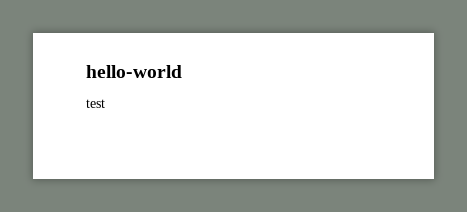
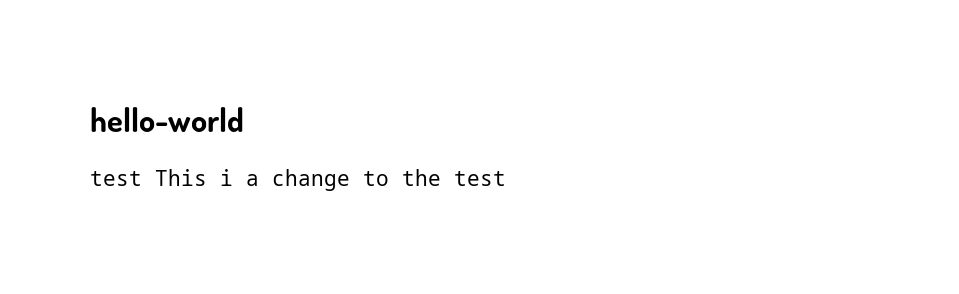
(105, 103) none -> [155,169,506,191] This i a change to the test

